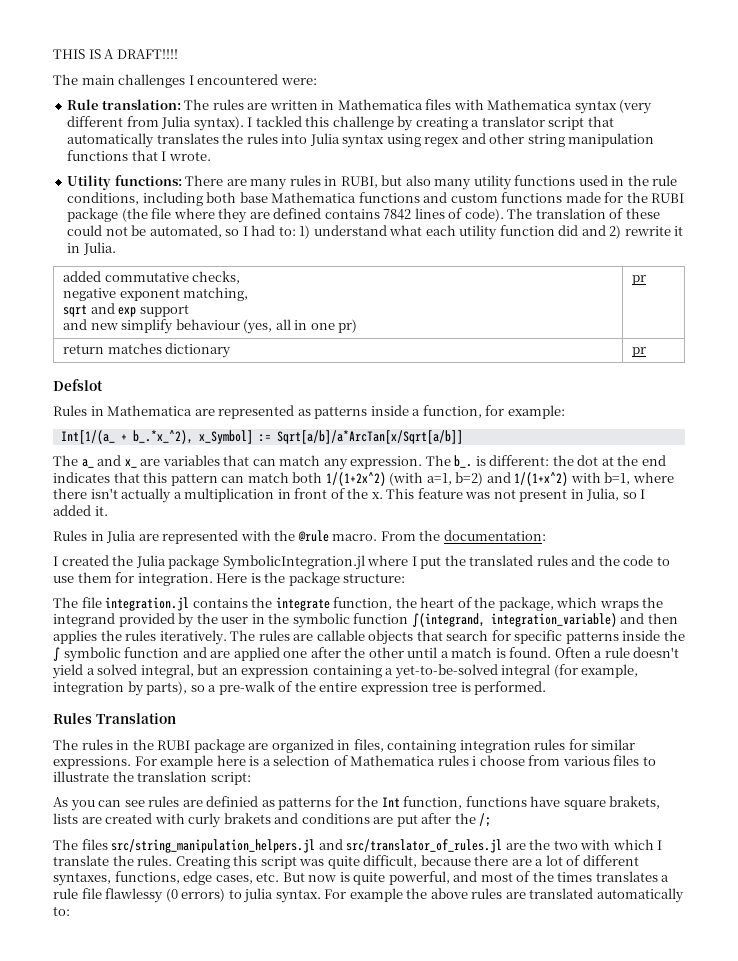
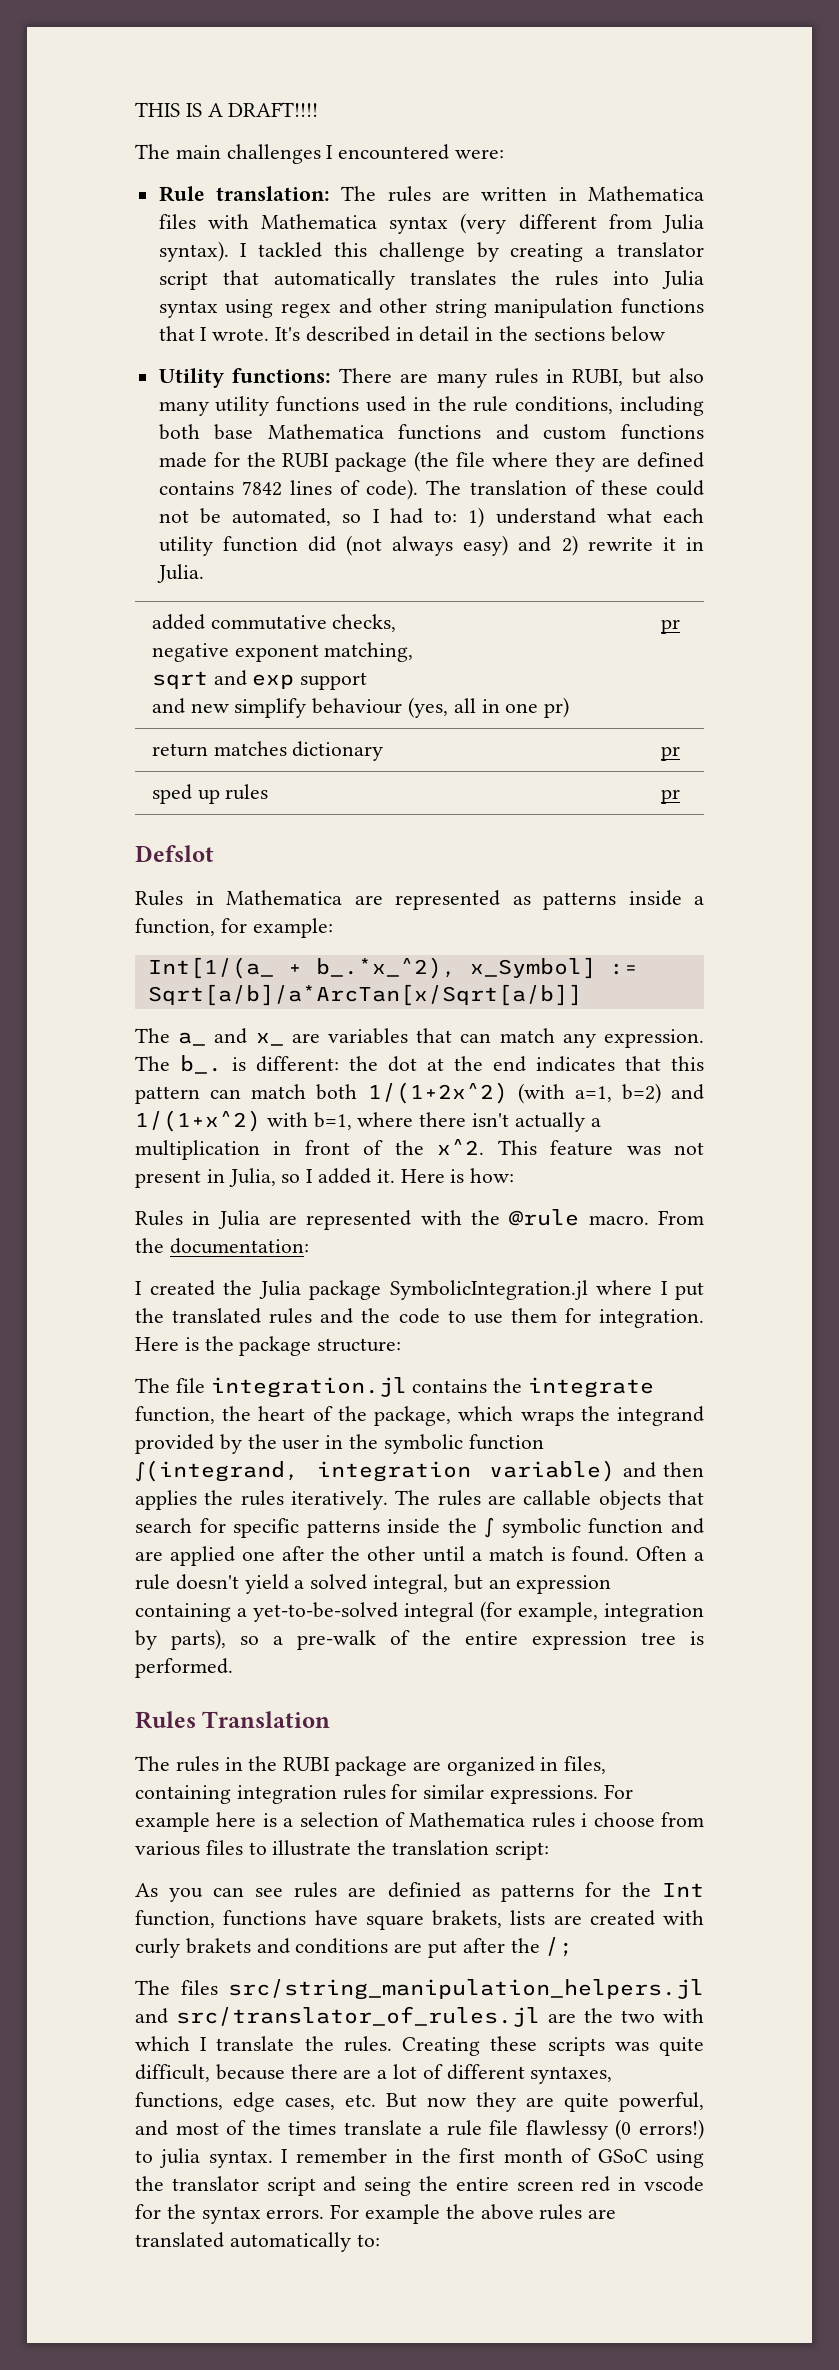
(211, 156) none -> [275,326,665,342] It's described in detail in the sections below
(579, 230) none -> [346,535,509,556] (not always easy)
(646, 352) none -> [151,784,269,804] [660,789,680,804] // sped up rules | pr
[371,492,383,499] x. -> [437,1139,485,1155] x^2.
(108, 511) none -> [400,1168,515,1183] Here is how:
[490,613,617,627] integration_variable) -> [317,1460,616,1482] integration variable)
[233,855,297,869] this script -> [490,2036,605,2056] these scripts
[339,872,350,882] is -> [476,2092,554,2112] they are
[595,871,658,882] translates -> [343,2120,422,2135] translate
[181,888,226,902] errors) -> [639,2119,704,2140] errors!)
(321, 896) none -> [281,2148,704,2168] [135,2176,705,2196] [135,2204,325,2224] I remember in the first month of GSoC using the translator script and seing the entire screen red in vscode for the syntax errors.

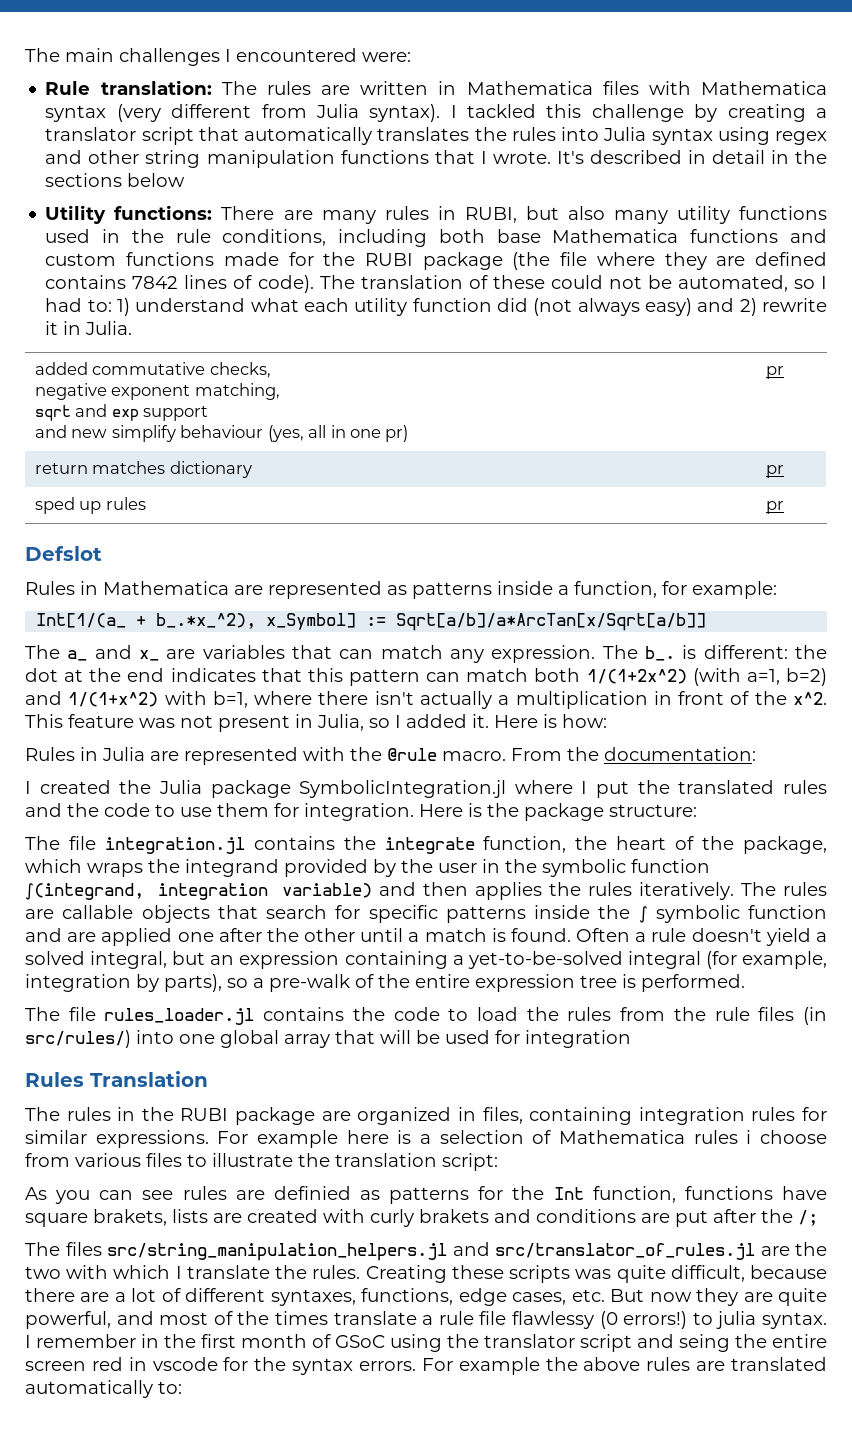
[135,102,319,117] THIS IS A DRAFT!!!! // -> (25, 55) none
(233, 1668) none -> [25,1007,827,1025] [25,1030,631,1048] // The file rules_loader.jl contains the code to load the rules from the rule files (in src/rules/) into one global array that will be used for integration

